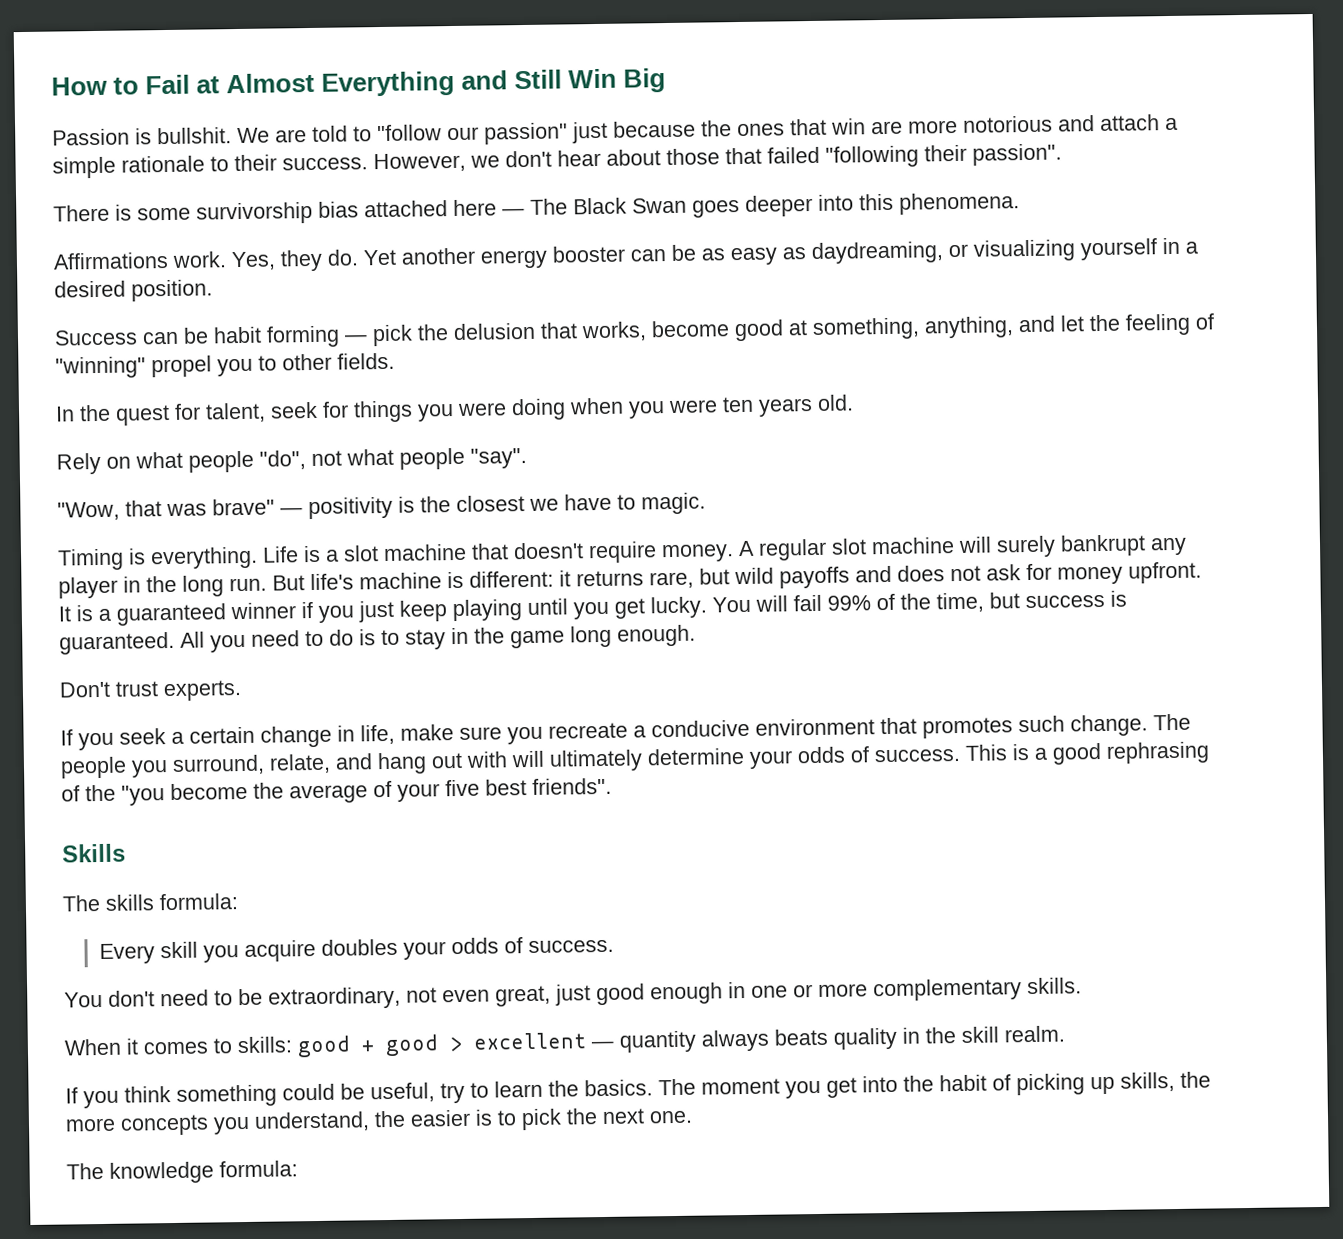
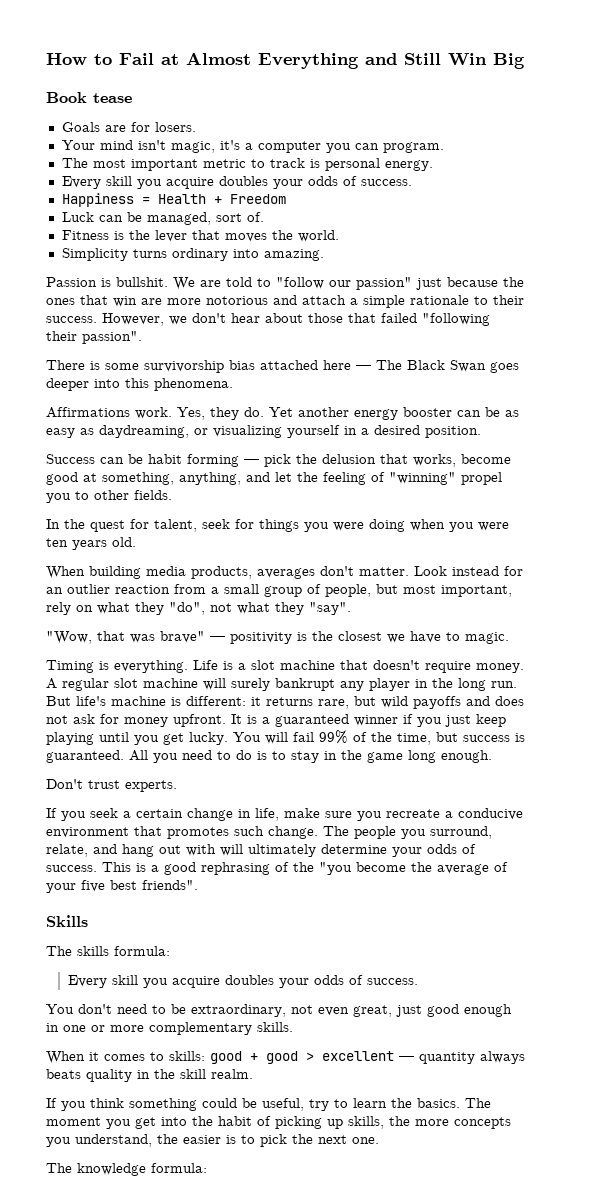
(667, 80) none -> [46,92,132,103] [61,122,196,132] [61,140,444,153] [61,158,433,171] [61,176,412,189] [61,193,286,207] [61,212,264,225] [61,230,339,242] [61,248,324,261] // Book tease // Goals are for losers. // Your mind isn't magic, it's a computer you can program. // The most important metric to track is personal energy. // Every skill you acquire doubles your odds of success. // Happiness = Health + Freedom // Luck can be managed, sort of. // Fitness is the lever that moves the world. // Simplicity turns ordinary into amazing.
[56,452,101,475] Rely -> [46,566,523,579] [46,584,512,597] [46,602,71,615] When building media products, averages don't matter. Look instead for an outlier reaction from a small group of people, but most important, rely
[188,450,254,473] people -> [135,602,164,615] they
[399,447,465,470] people -> [275,602,304,615] they

